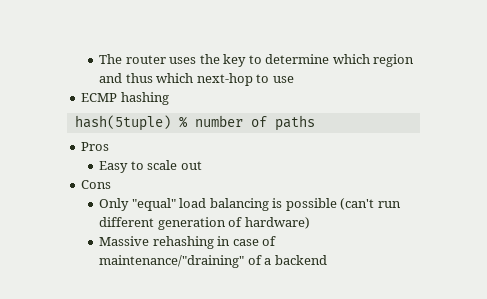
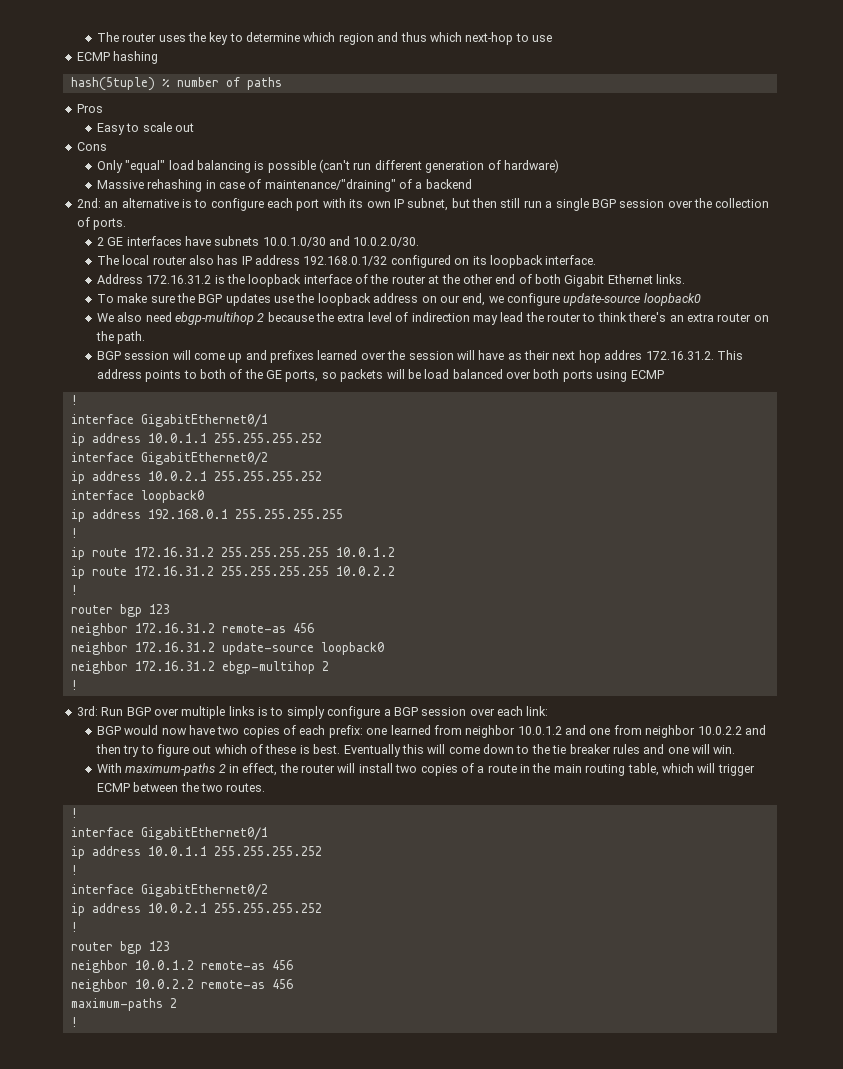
(327, 260) none -> [76,198,770,211] [76,217,127,230] [96,236,420,247] [96,255,597,268] [96,274,686,287] [96,293,701,306] [96,312,769,325] [95,331,146,344] [96,350,743,363] [96,369,664,382] [70,395,78,405] [70,414,268,427] [70,433,322,446] [70,452,268,465] [70,471,322,484] [70,490,204,503] [70,509,343,522] [70,528,78,538] [70,547,395,560] [70,566,395,579] [70,585,78,595] [70,604,170,617] [70,623,314,636] [70,642,384,655] [70,661,329,674] [70,680,78,690] [76,706,549,719] [96,725,766,738] [95,744,736,757] [96,763,755,776] [96,782,266,792] [70,808,78,818] [70,827,268,840] [70,846,322,859] [70,865,78,875] [70,884,268,897] [70,903,322,916] [70,922,78,932] [70,941,170,954] [70,960,293,973] [70,979,293,992] [70,998,177,1011] [70,1017,78,1027] // 2nd: an alternative is to configure each port with its own IP subnet, but then still run a single BGP session over the collection of ports. // 2 GE interfaces have subnets 10.0.1.0/30 and 10.0.2.0/30. // The local router also has IP address 192.168.0.1/32 configured on its loopback interface. // Address 172.16.31.2 is the loopback interface of the router at the other end of both Gigabit Ethernet links. // To make sure the BGP updates use the loopback address on our end, we configure update-source loopback0 // We also need ebgp-multihop 2 because the extra level of indirection may lead the router to think there's an extra router on the path. // BGP session will come up and prefixes learned over the session will have as their next hop addres 172.16.31.2. This address points to both of the GE ports, so packets will be load balanced over both ports using ECMP // ! // interface GigabitEthernet0/1 // ip address 10.0.1.1 255.255.255.252 // interface GigabitEthernet0/2 // ip address 10.0.2.1 255.255.255.252 // interface loopback0 // ip address 192.168.0.1 255.255.255.255 // ! // ip route 172.16.31.2 255.255.255.255 10.0.1.2 // ip route 172.16.31.2 255.255.255.255 10.0.2.2 // ! // router bgp 123 // neighbor 172.16.31.2 remote-as 456 // neighbor 172.16.31.2 update-source loopback0 // neighbor 172.16.31.2 ebgp-multihop 2 // ! // 3rd: Run BGP over multiple links is to simply configure a BGP session over each link: // BGP would now have two copies of each prefix: one learned from neighbor 10.0.1.2 and one from neighbor 10.0.2.2 and then try to figure out which of these is best. Eventually this will come down to the tie breaker rules and one will win. // With maximum-paths 2 in effect, the router will install two copies of a route in the main routing table, which will trigger ECMP between the two routes. // ! // interface GigabitEthernet0/1 // ip address 10.0.1.1 255.255.255.252 // ! // interface GigabitEthernet0/2 // ip address 10.0.2.1 255.255.255.252 // ! // router bgp 123 // neighbor 10.0.1.2 remote-as 456 // neighbor 10.0.2.2 remote-as 456 // maximum-paths 2 // !

